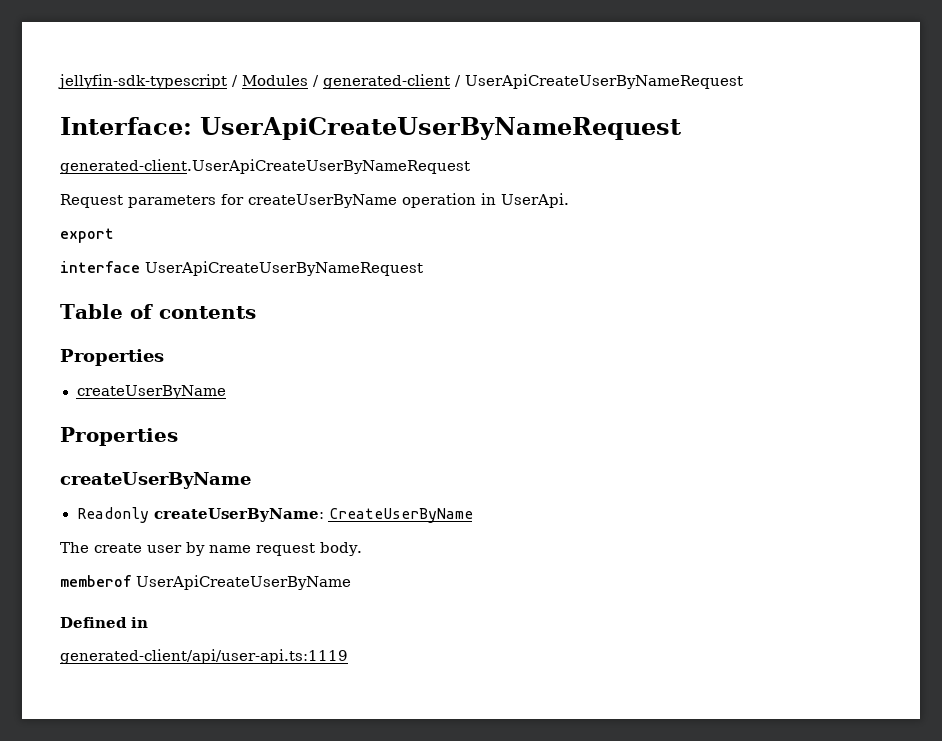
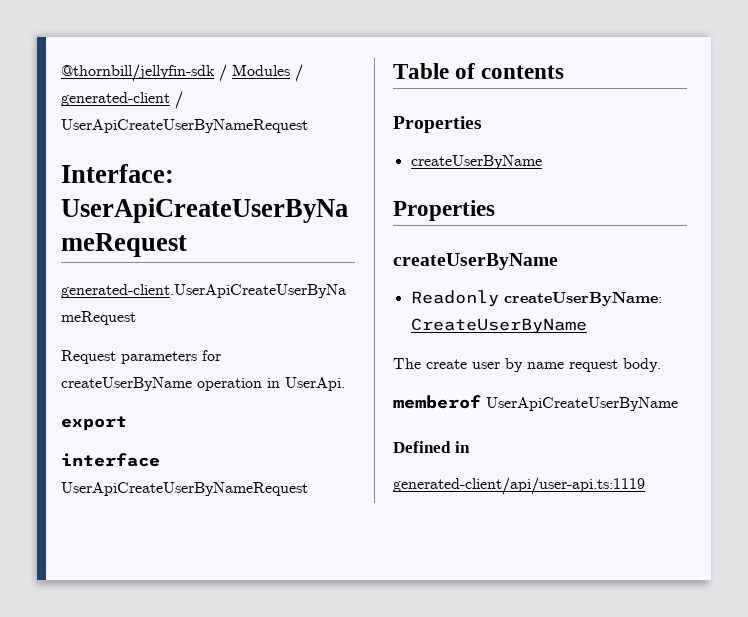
[58,74,227,89] jellyfin-sdk-typescript -> [61,64,215,82] @thornbill/jellyfin-sdk

